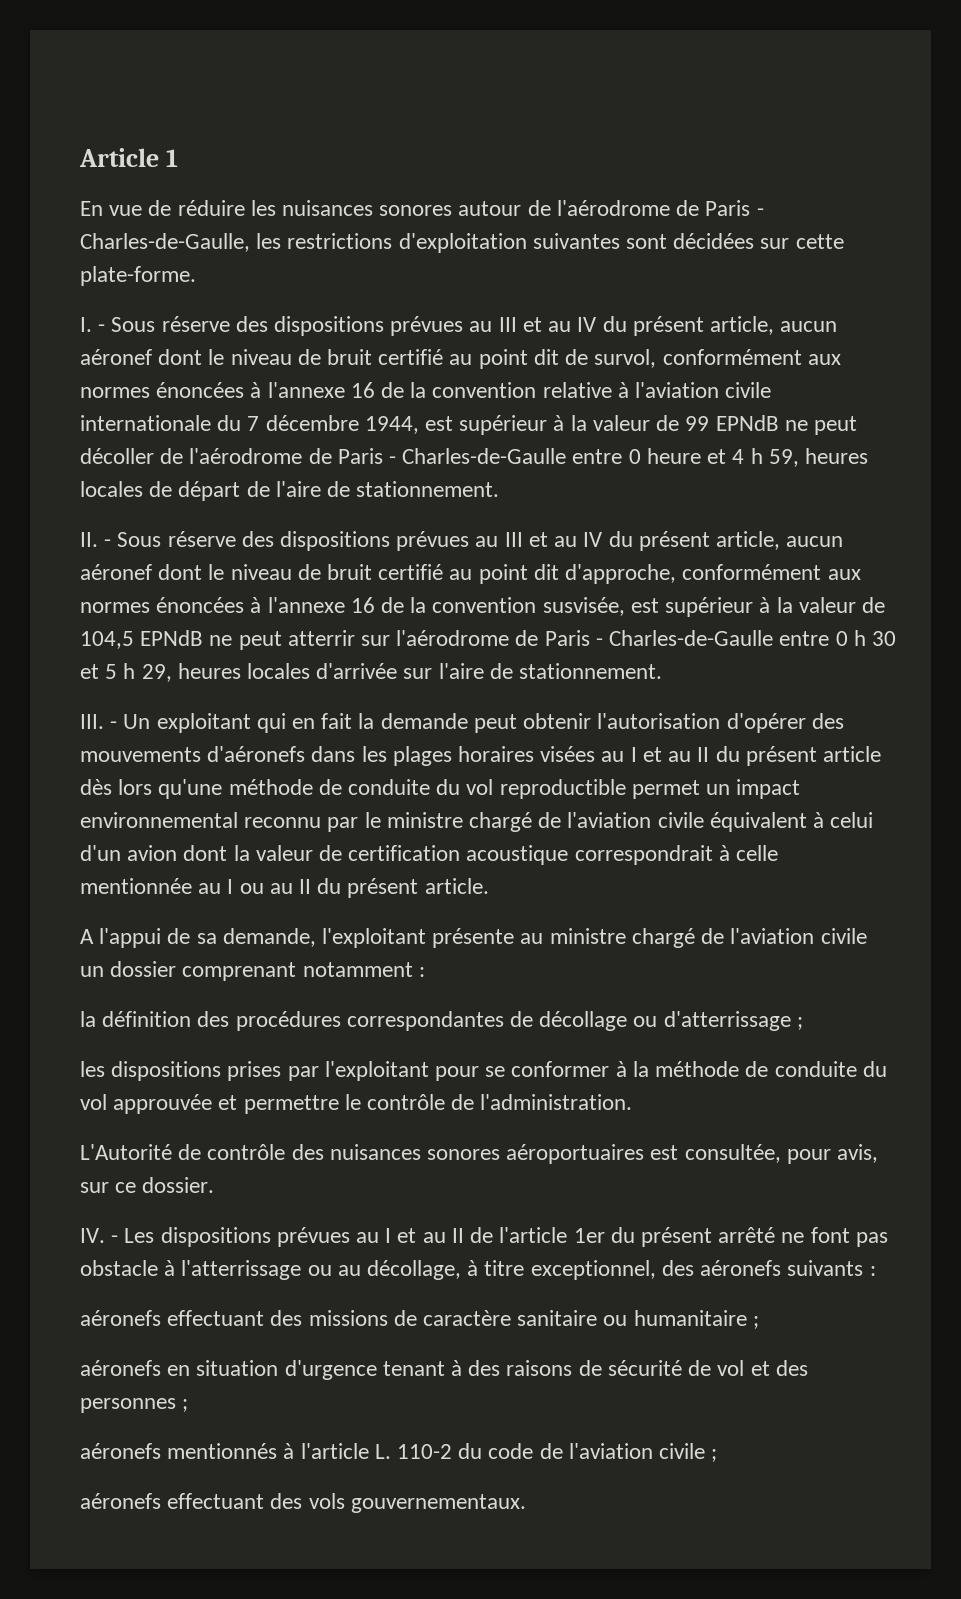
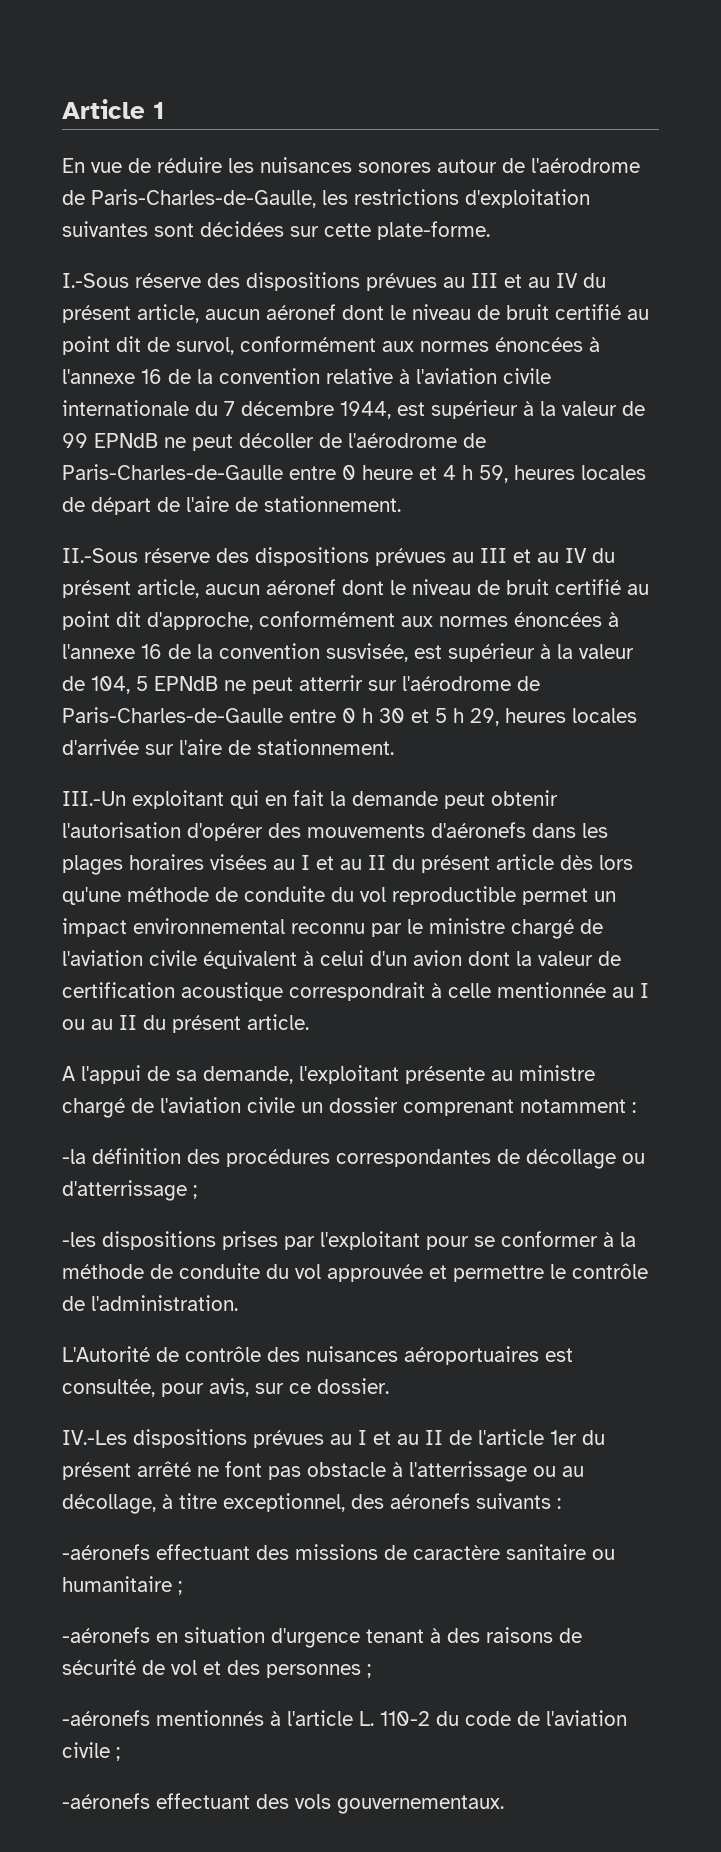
[705,200,764,216] [80,233,250,252] Paris - Charles-de-Gaulle, -> [91,189,316,208] Paris-Charles-de-Gaulle,
[80,317,156,332] I. - Sous -> [62,273,129,288] I.-Sous
[337,448,567,464] Paris - Charles-de-Gaulle -> [62,464,283,480] Paris-Charles-de-Gaulle
[80,532,162,547] II. - Sous -> [62,548,138,563] II.-Sous
[80,631,134,649] 104,5 -> [91,676,148,694] 104, 5
[544,630,774,646] Paris - Charles-de-Gaulle -> [62,707,283,723] Paris-Charles-de-Gaulle
[80,714,151,729] III. - Un -> [62,791,126,806] III.-Un
[80,1011,96,1027] la -> [62,1149,86,1164] -la
[80,1061,105,1077] les -> [62,1232,96,1247] -les
[427,1149,501,1160] sonores -> (398, 1354) none
[80,1228,155,1243] IV. - Les -> [62,1430,127,1445] IV.-Les
[80,1310,161,1326] aéronefs -> [62,1544,150,1560] -aéronefs
[80,1360,161,1376] aéronefs -> [62,1627,150,1643] -aéronefs
[80,1443,161,1459] aéronefs -> [62,1710,150,1726] -aéronefs
[80,1493,161,1509] aéronefs -> [62,1793,150,1809] -aéronefs

